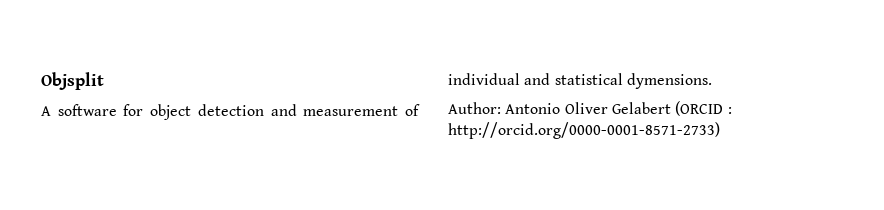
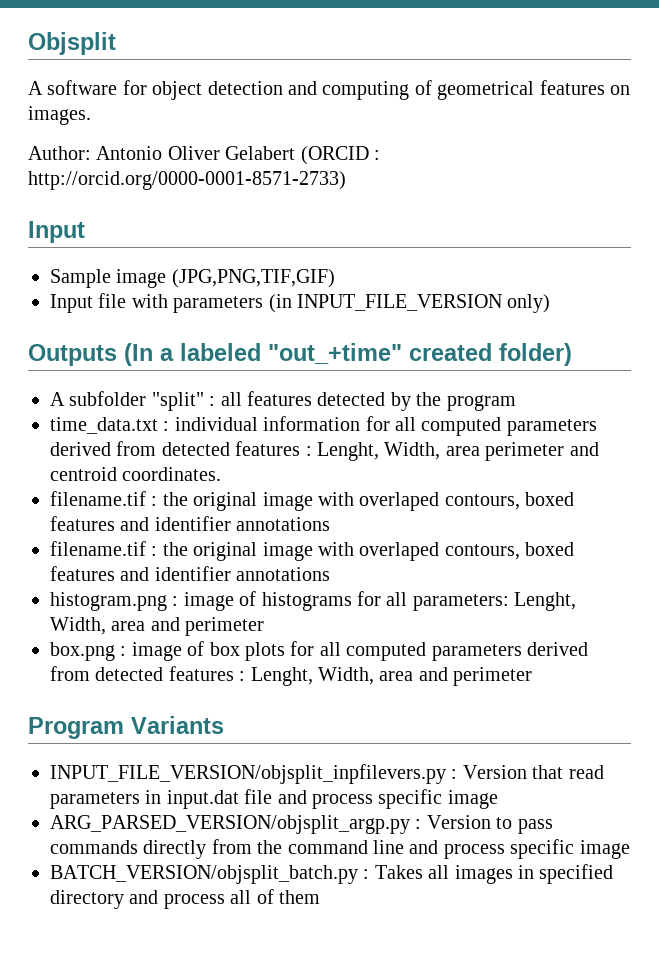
[303,104,420,116] [448,73,712,89] measurement of individual and statistical dymensions. -> [322,80,630,100] [28,106,91,125] computing of geometrical features on images.
(720, 130) none -> [28,221,85,243] [50,269,335,288] [50,293,551,313] [28,343,572,366] [50,391,516,411] [50,416,597,436] [50,441,599,461] [50,467,222,481] [50,491,575,511] [50,516,331,531] [50,541,575,561] [50,566,331,581] [50,591,577,611] [50,617,265,636] [50,641,588,661] [50,666,533,686] [28,716,224,739] [50,764,604,784] [50,789,498,809] [50,815,553,834] [50,839,630,859] [50,864,614,884] [50,889,320,909] // Input // Sample image (JPG,PNG,TIF,GIF) // Input file with parameters (in INPUT_FILE_VERSION only) // Outputs (In a labeled "out_+time" created folder) // A subfolder "split" : all features detected by the program // time_data.txt : individual information for all computed parameters derived from detected features : Lenght, Width, area perimeter and centroid coordinates. // filename.tif : the original image with overlaped contours, boxed features and identifier annotations // filename.tif : the original image with overlaped contours, boxed features and identifier annotations // histogram.png : image of histograms for all parameters: Lenght, Width, area and perimeter // box.png : image of box plots for all computed parameters derived from detected features : Lenght, Width, area and perimeter // Program Variants // INPUT_FILE_VERSION/objsplit_inpfilevers.py : Version that read parameters in input.dat file and process specific image // ARG_PARSED_VERSION/objsplit_argp.py : Version to pass commands directly from the command line and process specific image // BATCH_VERSION/objsplit_batch.py : Takes all images in specified directory and process all of them

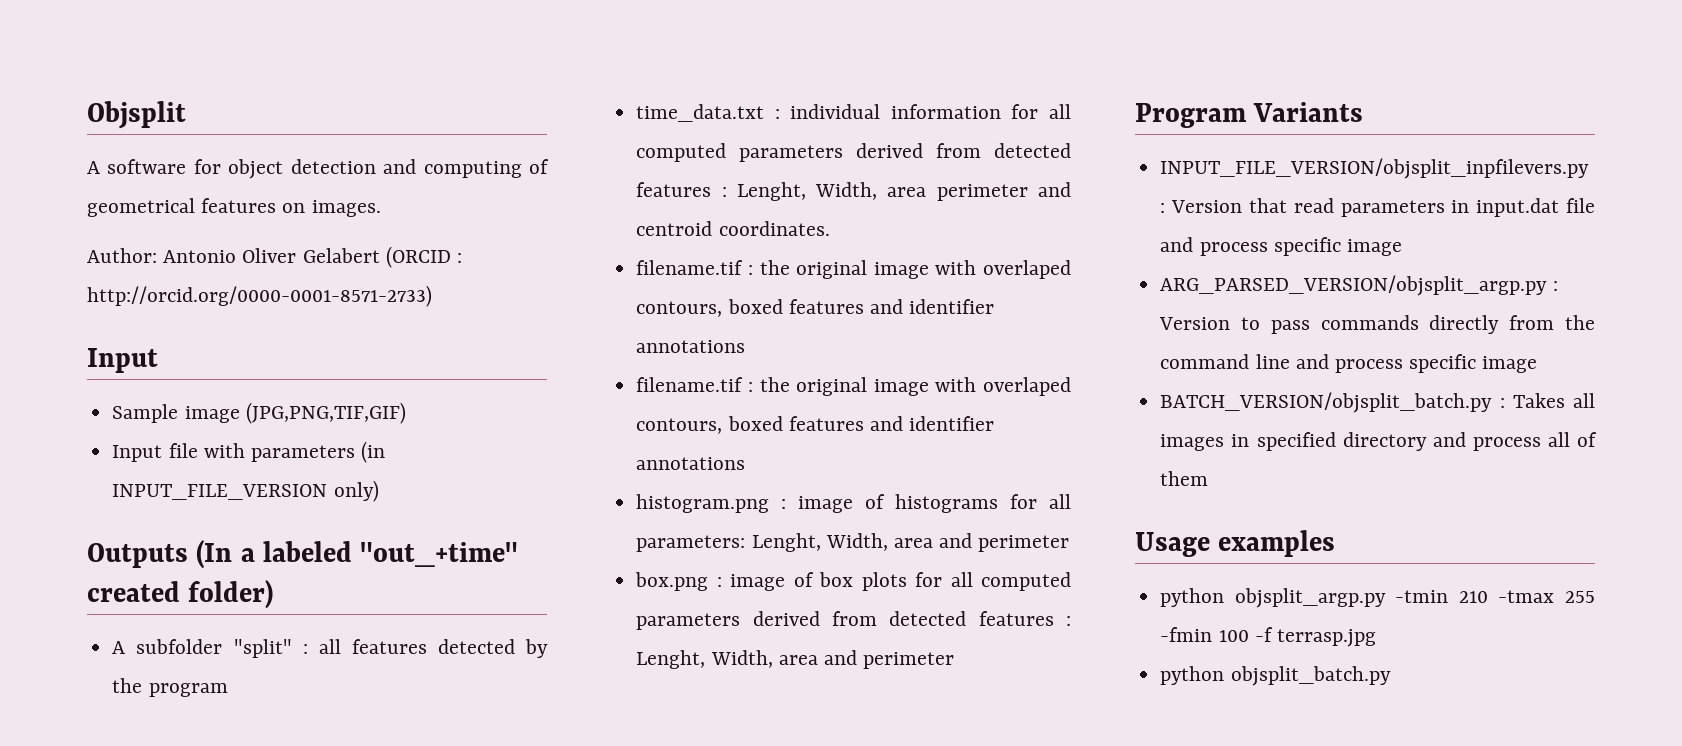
(320, 897) none -> [1135,530,1336,557] [1160,588,1595,608] [1160,627,1376,647] [1160,666,1391,686] // Usage examples // python objsplit_argp.py -tmin 210 -tmax 255 -fmin 100 -f terrasp.jpg // python objsplit_batch.py

